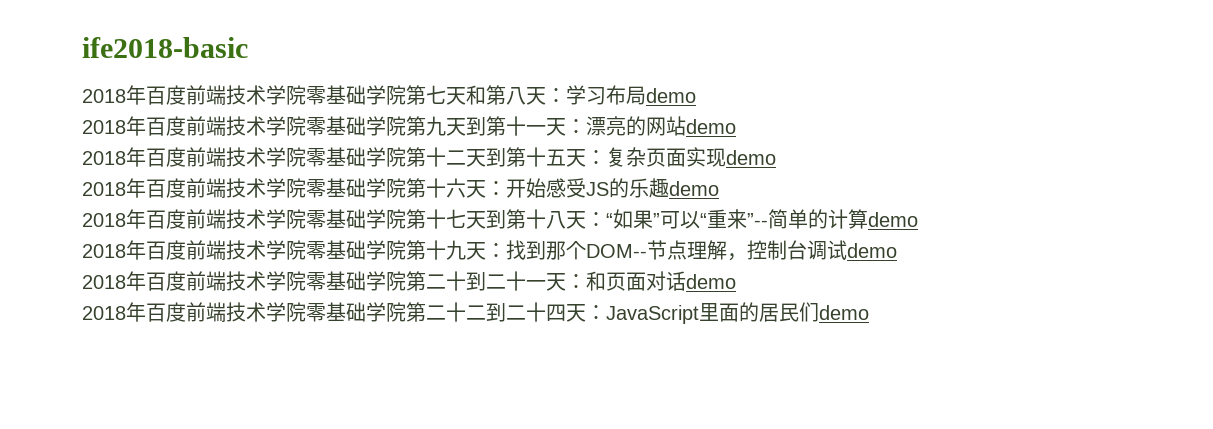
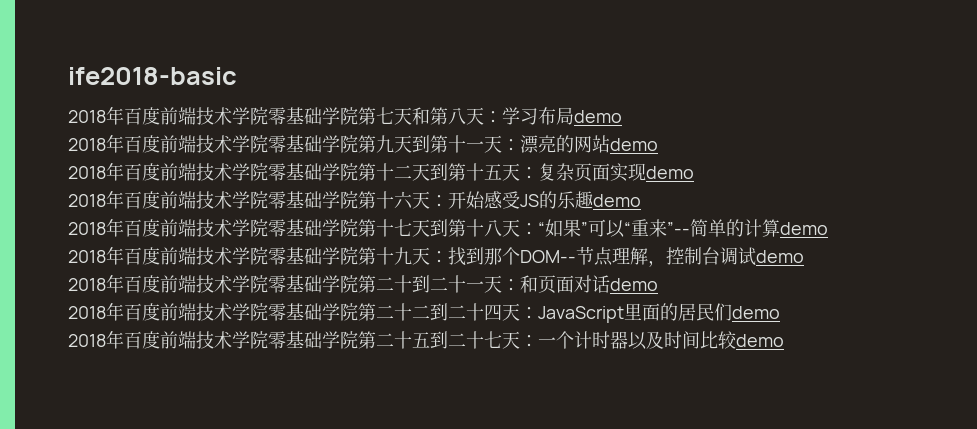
(869, 312) none -> [68,330,784,350] // 2018年百度前端技术学院零基础学院第二十五到二十七天：一个计时器以及时间比较demo

